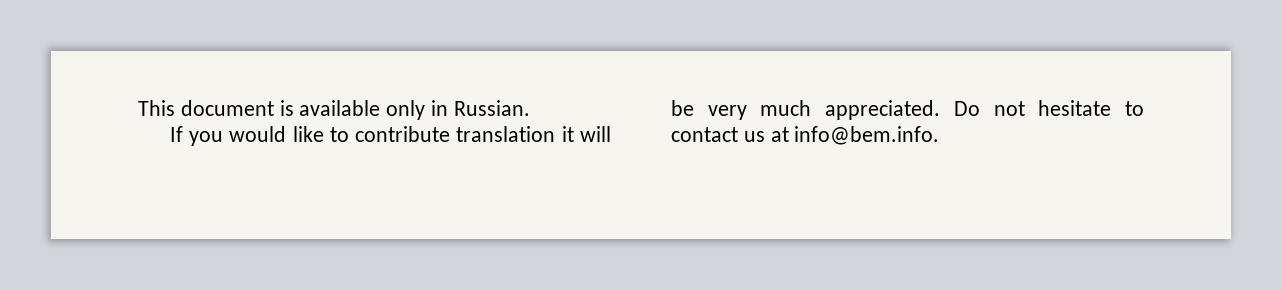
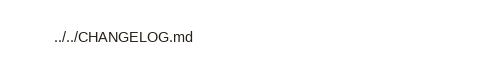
[138,100,530,120] [169,126,611,146] [671,100,1144,120] [671,126,940,145] This document is available only in Russian. // If you would like to contribute translation it will be very much appreciated. Do not hesitate to contact us at info@bem.info. -> [54,31,193,42] ../../CHANGELOG.md

